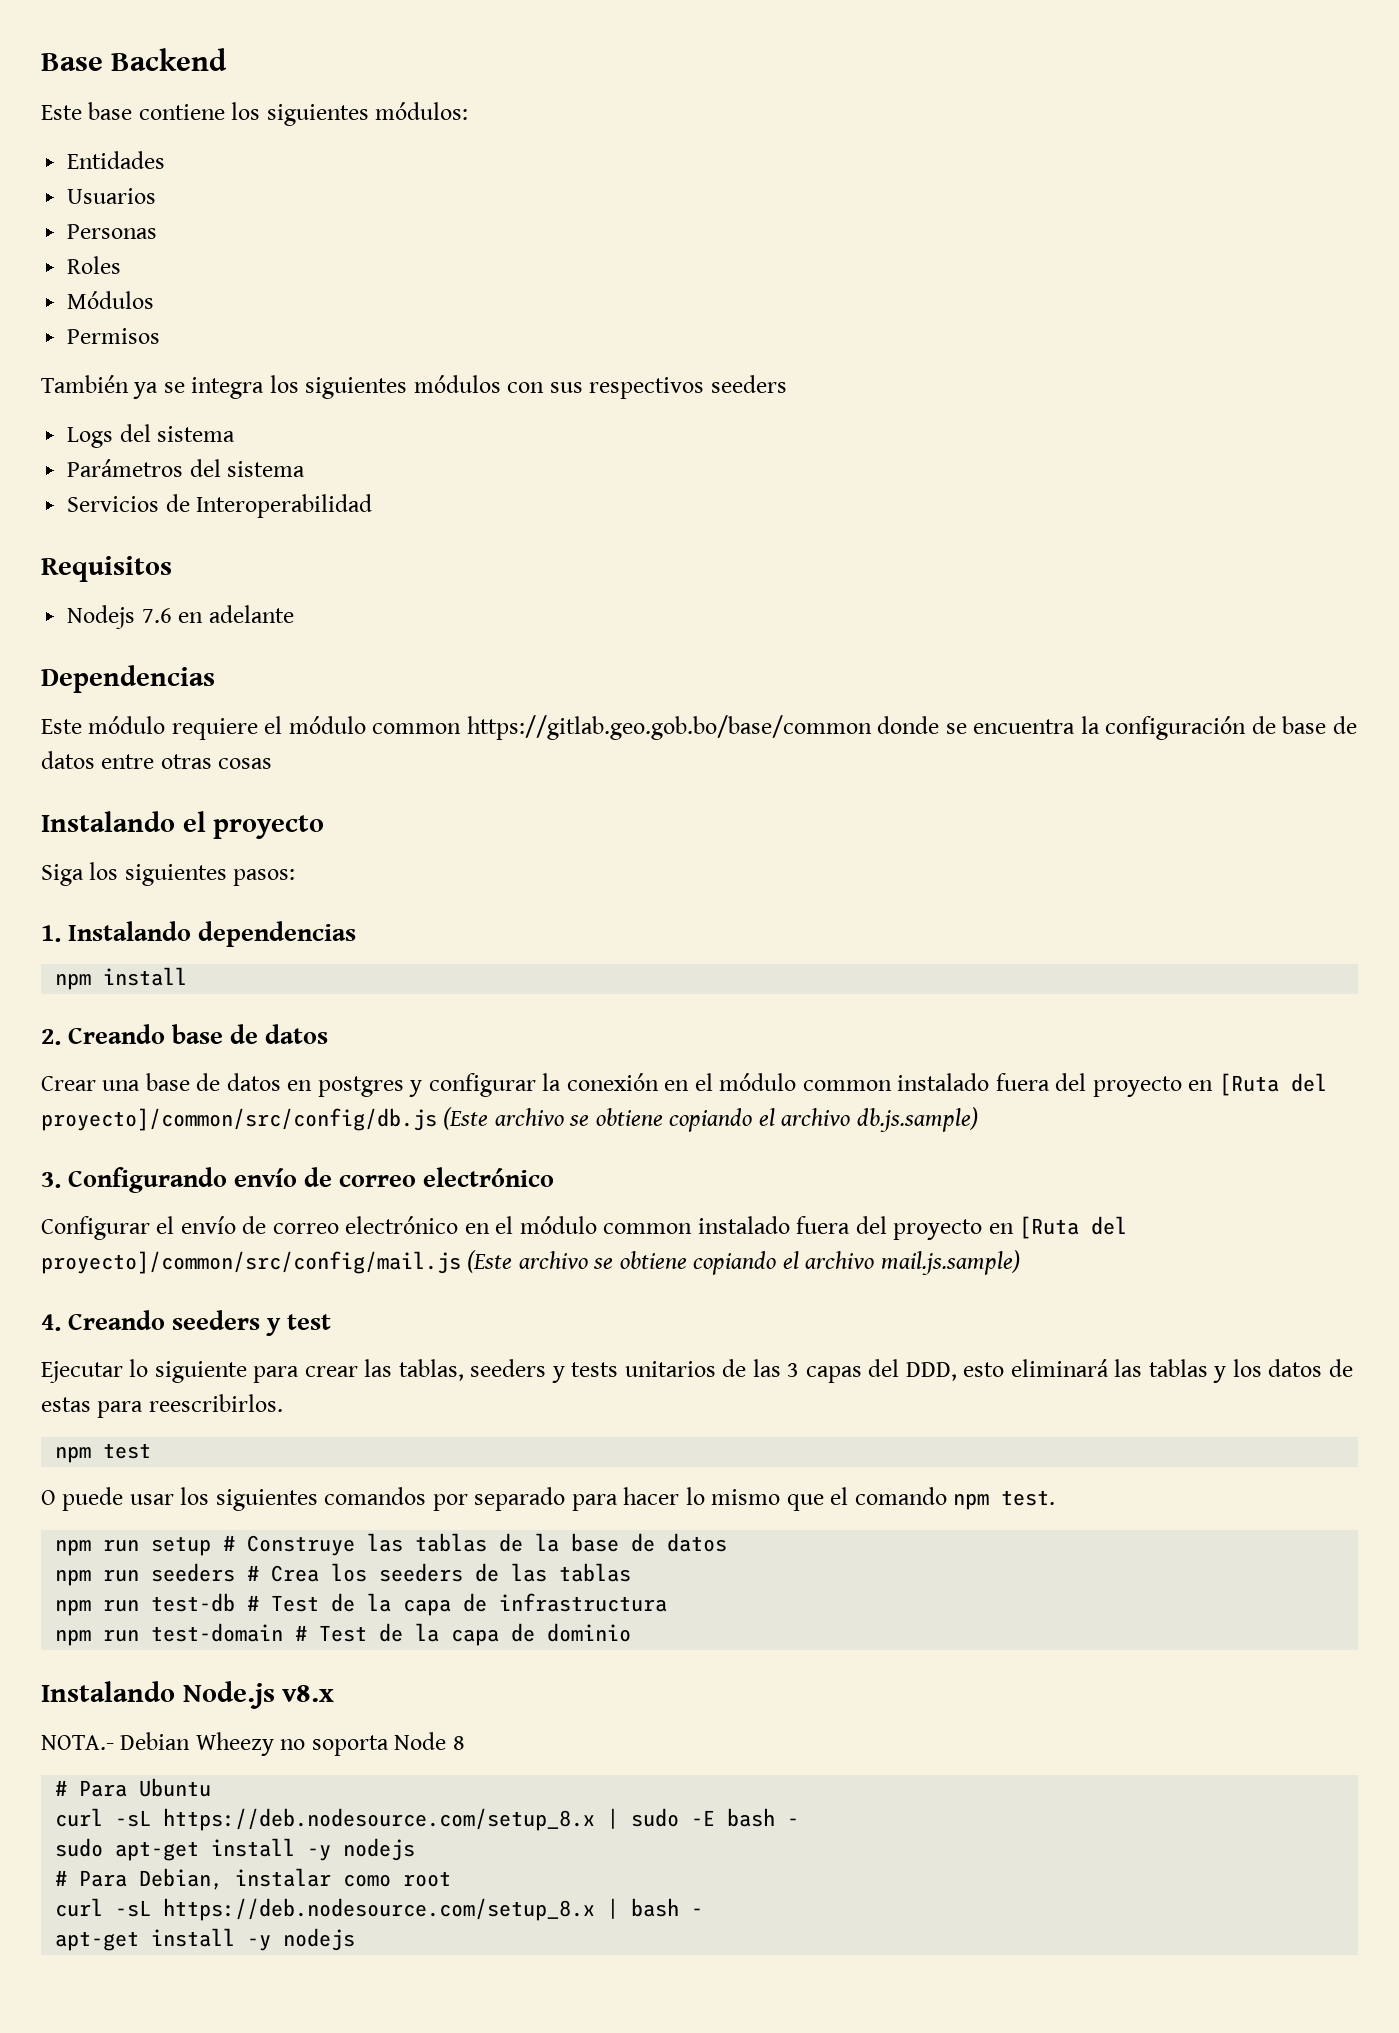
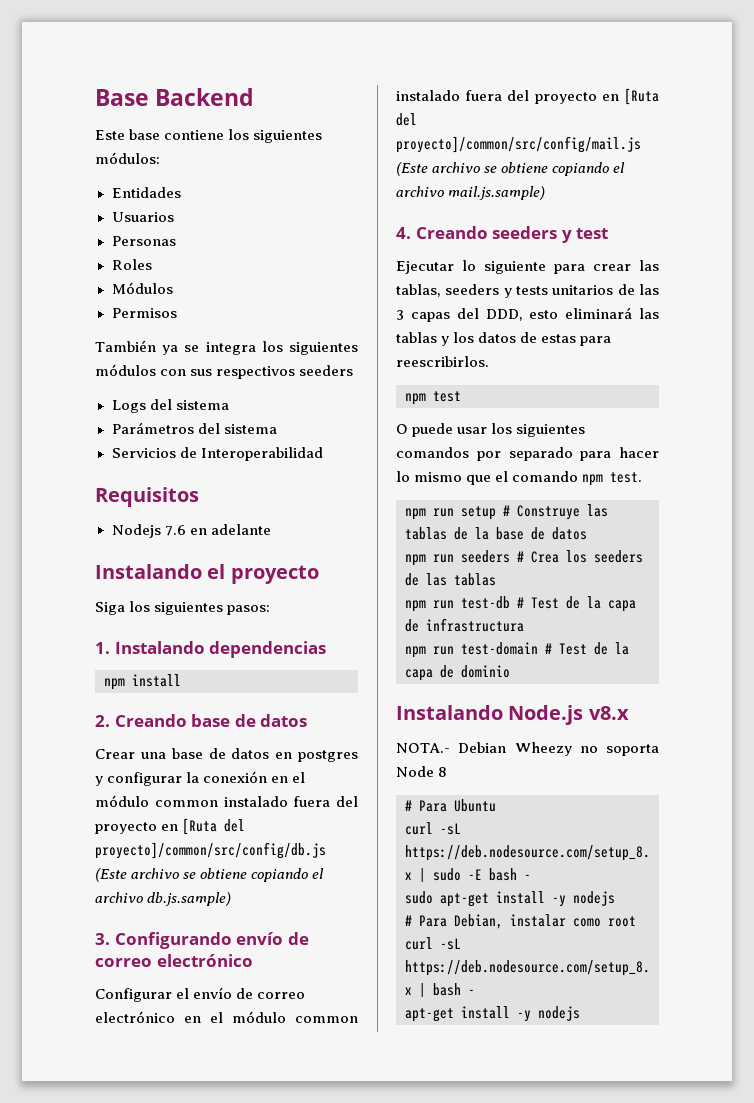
[41,665,215,693] [41,715,1357,740] [41,751,273,769] // Dependencias // Este módulo requiere el módulo common https://gitlab.geo.gob.bo/base/common donde se encuentra la configuración de base de datos entre otras cosas -> (271, 529) none

